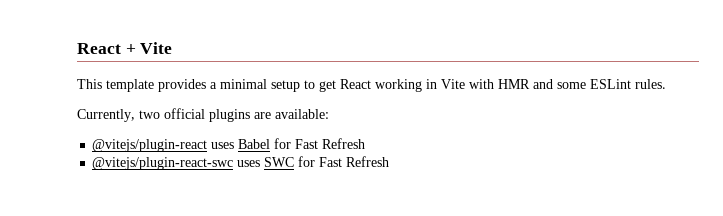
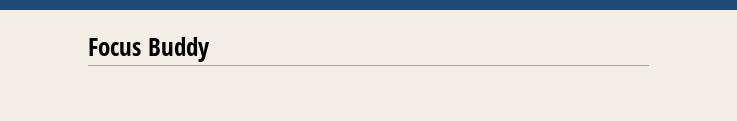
[77,42,173,54] [77,79,666,92] [77,108,329,122] [92,138,366,152] [92,156,390,170] React + Vite // This template provides a minimal setup to get React working in Vite with HMR and some ESLint rules. // Currently, two official plugins are available: // @vitejs/plugin-react uses Babel for Fast Refresh // @vitejs/plugin-react-swc uses SWC for Fast Refresh -> [88,37,210,62] Focus Buddy

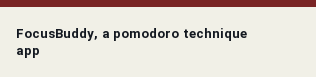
[88,37,210,62] Focus Buddy -> [16,28,247,41] [16,48,40,58] FocusBuddy, a pomodoro technique app

